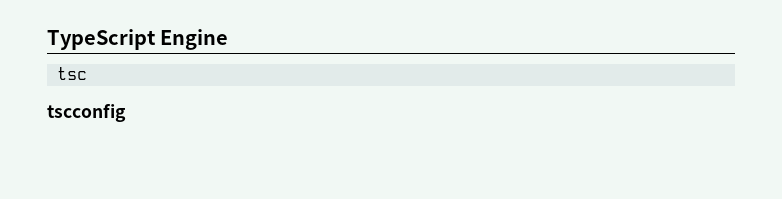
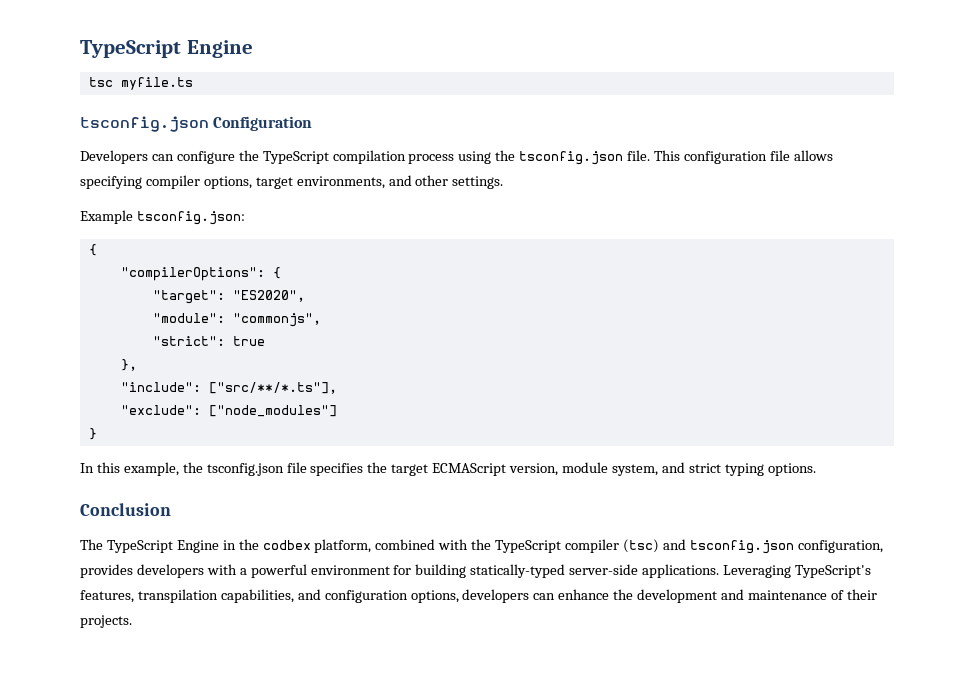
[47,103,126,122] // tscconfig -> [120,77,193,90] [80,116,313,132] [80,150,833,165] [80,175,504,189] [80,210,245,225] [88,244,97,256] [120,267,281,281] [152,290,305,304] [152,313,321,327] [152,336,265,346] [120,359,137,371] [120,382,337,394] [120,405,337,417] [88,428,97,440] [80,462,816,476] [80,503,171,516] [80,539,883,554] [80,564,871,578] [80,589,877,603] [80,615,132,628] myfile.ts // tsconfig.json Configuration // Developers can configure the TypeScript compilation process using the tsconfig.json file. This configuration file allows specifying compiler options, target environments, and other settings. // Example tsconfig.json: // { // "compilerOptions": { // "target": "ES2020", // "module": "commonjs", // "strict": true // }, // "include": ["src/**/*.ts"], // "exclude": ["node_modules"] // } // In this example, the tsconfig.json file specifies the target ECMAScript version, module system, and strict typing options. // Conclusion // The TypeScript Engine in the codbex platform, combined with the TypeScript compiler (tsc) and tsconfig.json configuration, provides developers with a powerful environment for building statically-typed server-side applications. Leveraging TypeScript's features, transpilation capabilities, and configuration options, developers can enhance the development and maintenance of their projects.

